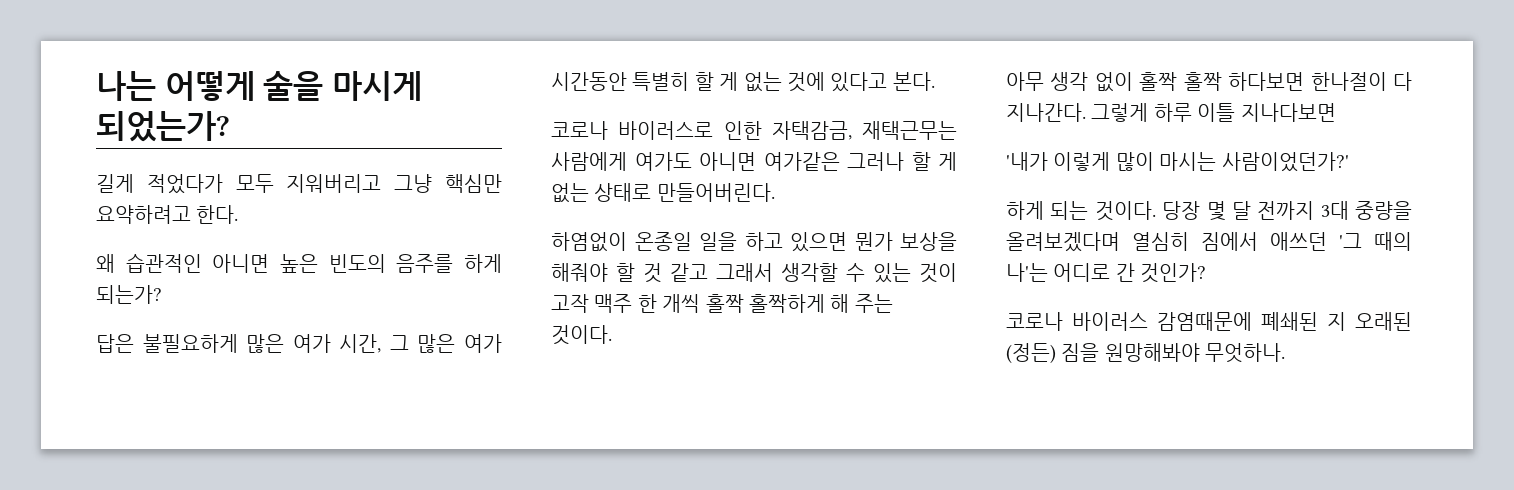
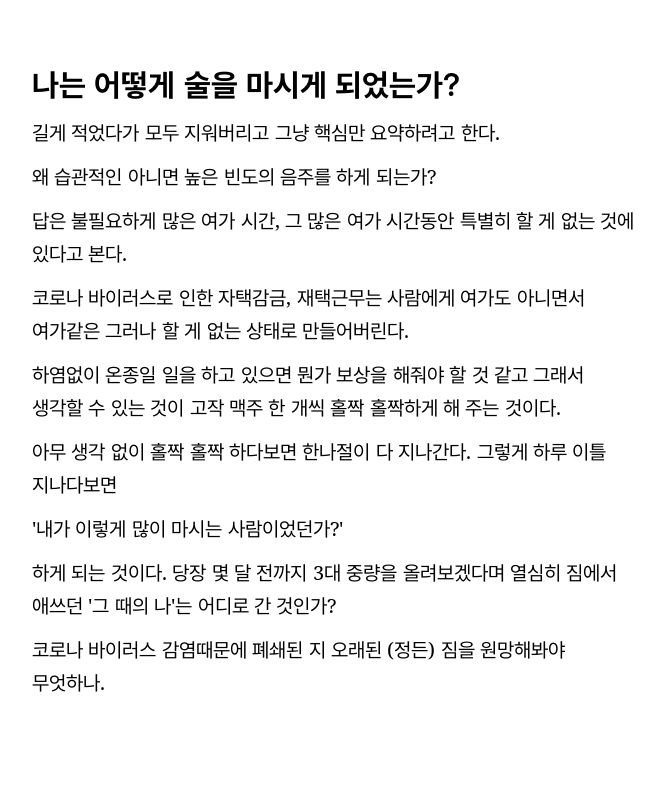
[699,152,756,171] 아니면 -> [516,289,585,307] 아니면서

